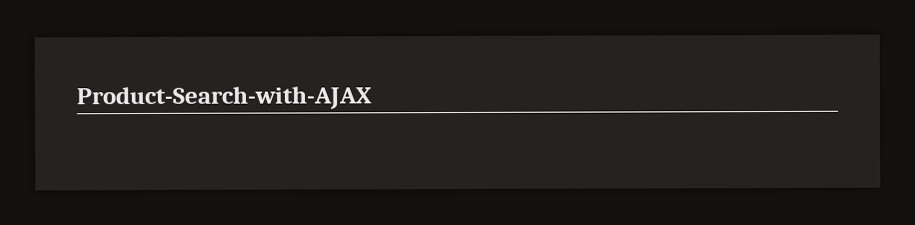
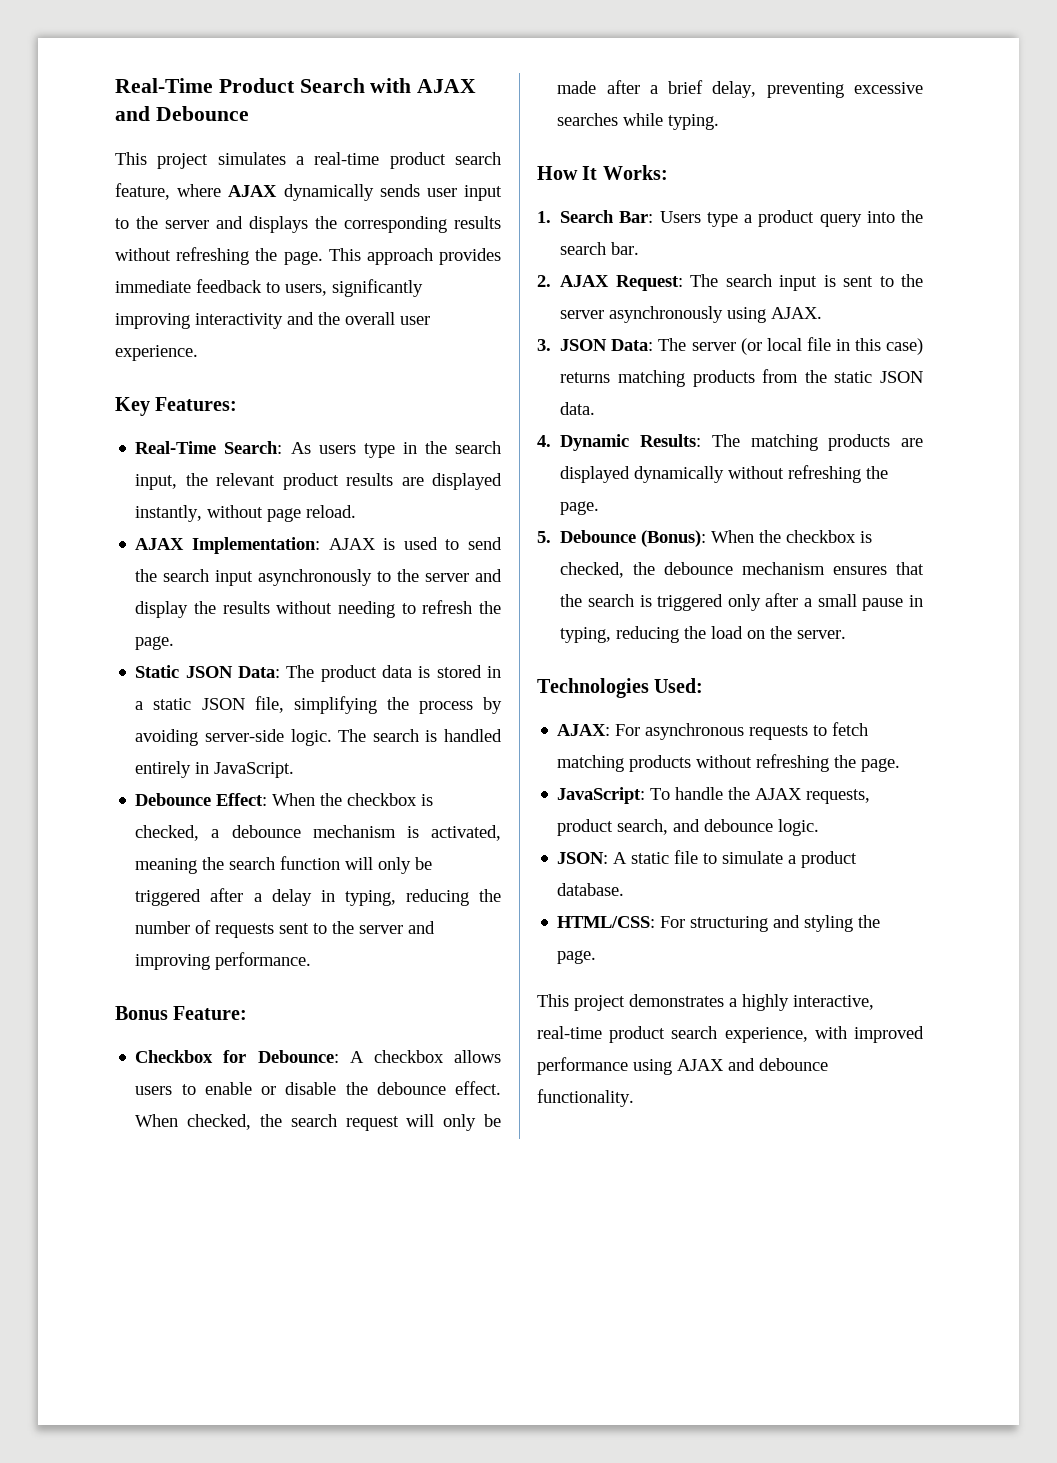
[76,86,372,111] Product-Search-with-AJAX -> [115,78,477,93] [115,106,249,121] [115,152,501,169] [115,183,503,201] [115,216,501,233] [115,247,501,265] [115,279,423,297] [115,312,430,329] [115,345,198,361] [115,397,238,416] [135,441,501,458] [135,473,502,490] [135,505,357,522] [135,537,502,554] [135,569,502,586] [135,600,501,618] [135,636,175,650] [135,665,502,682] [135,696,502,714] [135,729,502,746] [135,761,295,778] [135,793,434,806] [135,825,501,841] [135,856,433,874] [135,888,501,906] [135,920,436,938] [135,952,312,970] [115,1006,248,1020] [135,1050,501,1063] [135,1081,501,1095] [135,1114,502,1131] [557,80,923,98] [557,113,720,130] [537,165,668,180] [537,210,923,227] [560,242,640,255] [537,274,923,291] [560,306,823,323] [537,337,923,355] [560,369,923,387] [560,402,596,415] [537,434,923,451] [560,465,889,483] [560,501,600,515] [537,530,873,547] [560,562,924,578] [560,593,924,611] [560,626,847,643] [537,678,704,698] [557,722,869,740] [557,754,901,772] [557,787,871,804] [557,819,820,836] [557,850,858,868] [557,883,625,896] [557,915,881,932] [557,950,597,964] [537,994,874,1011] [537,1026,924,1043] [537,1057,828,1075] [537,1089,634,1107] Real-Time Product Search with AJAX and Debounce // This project simulates a real-time product search feature, where AJAX dynamically sends user input to the server and displays the corresponding results without refreshing the page. This approach provides immediate feedback to users, significantly improving interactivity and the overall user experience. // Key Features: // Real-Time Search: As users type in the search input, the relevant product results are displayed instantly, without page reload. // AJAX Implementation: AJAX is used to send the search input asynchronously to the server and display the results without needing to refresh the page. // Static JSON Data: The product data is stored in a static JSON file, simplifying the process by avoiding server-side logic. The search is handled entirely in JavaScript. // Debounce Effect: When the checkbox is checked, a debounce mechanism is activated, meaning the search function will only be triggered after a delay in typing, reducing the number of requests sent to the server and improving performance. // Bonus Feature: // Checkbox for Debounce: A checkbox allows users to enable or disable the debounce effect. When checked, the search request will only be made after a brief delay, preventing excessive searches while typing. // How It Works: // 1. Search Bar: Users type a product query into the search bar. // 2. AJAX Request: The search input is sent to the server asynchronously using AJAX. // 3. JSON Data: The server (or local file in this case) returns matching products from the static JSON data. // 4. Dynamic Results: The matching products are displayed dynamically without refreshing the page. // 5. Debounce (Bonus): When the checkbox is checked, the debounce mechanism ensures that the search is triggered only after a small pause in typing, reducing the load on the server. // Technologies Used: // AJAX: For asynchronous requests to fetch matching products without refreshing the page. // JavaScript: To handle the AJAX requests, product search, and debounce logic. // JSON: A static file to simulate a product database. // HTML/CSS: For structuring and styling the page. // This project demonstrates a highly interactive, real-time product search experience, with improved performance using AJAX and debounce functionality.

